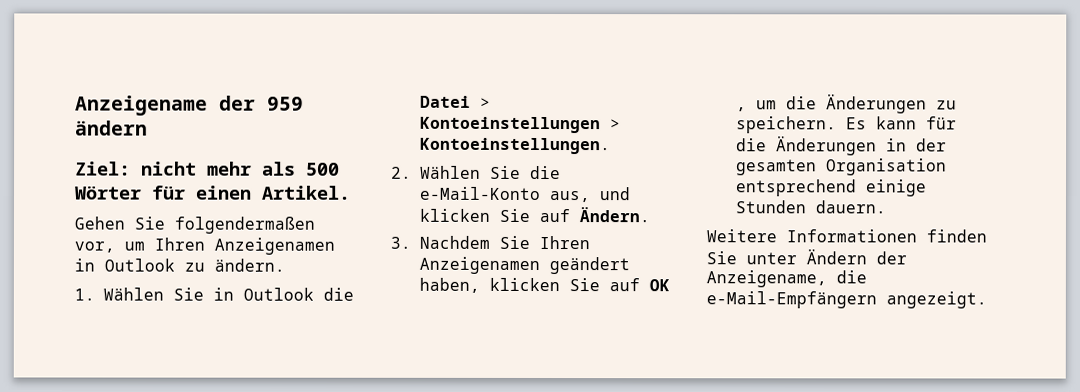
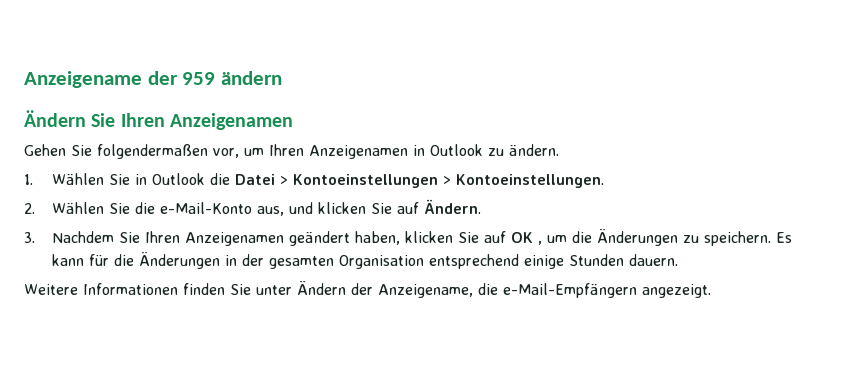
[75,161,340,176] [74,185,351,200] Ziel: nicht mehr als 500 Wörter für einen Artikel. -> [24,110,293,130] Ändern Sie Ihren Anzeigenamen

